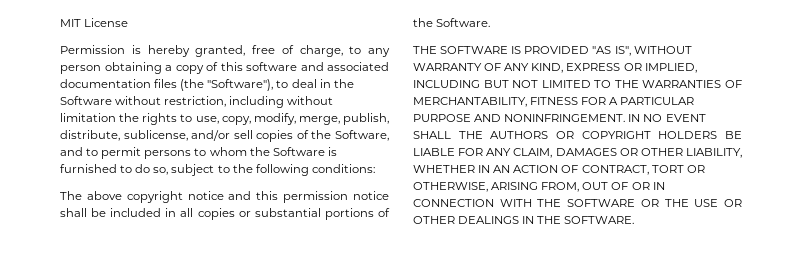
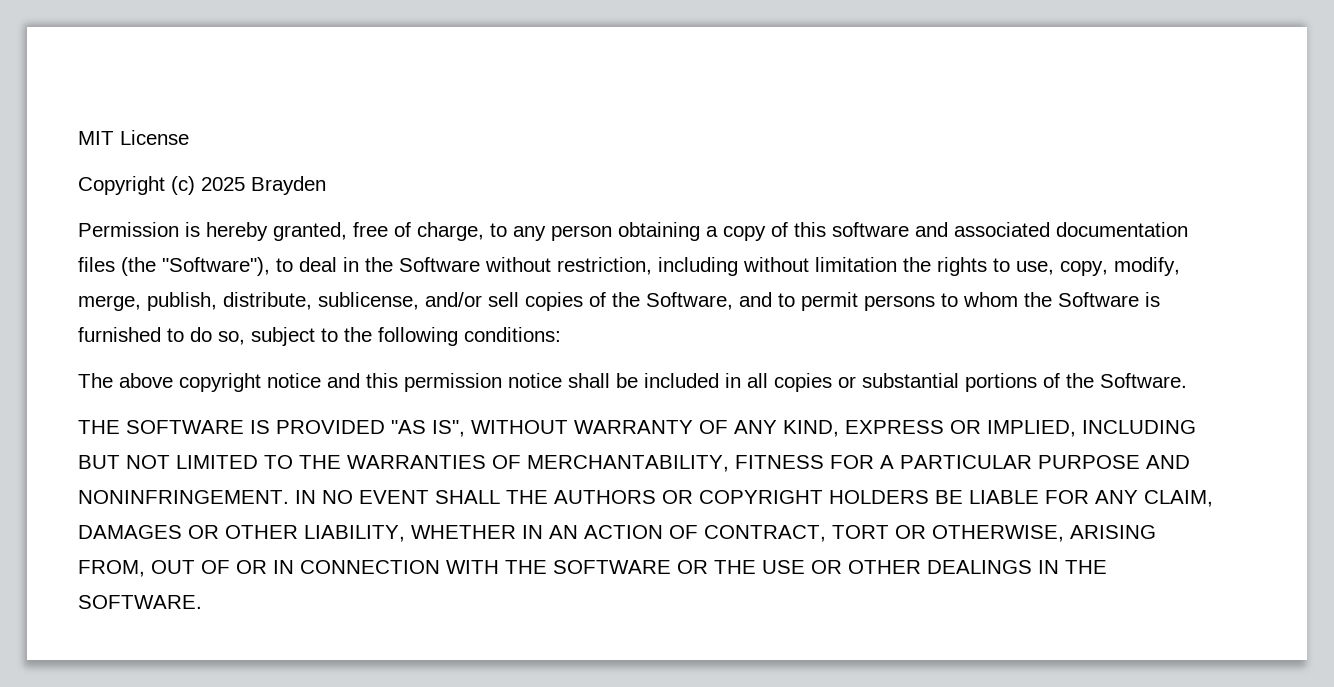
(129, 22) none -> [78,176,326,195] // Copyright (c) 2025 Brayden

